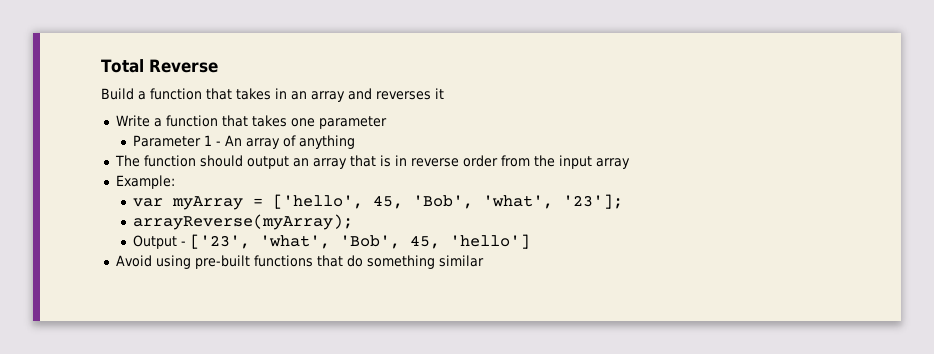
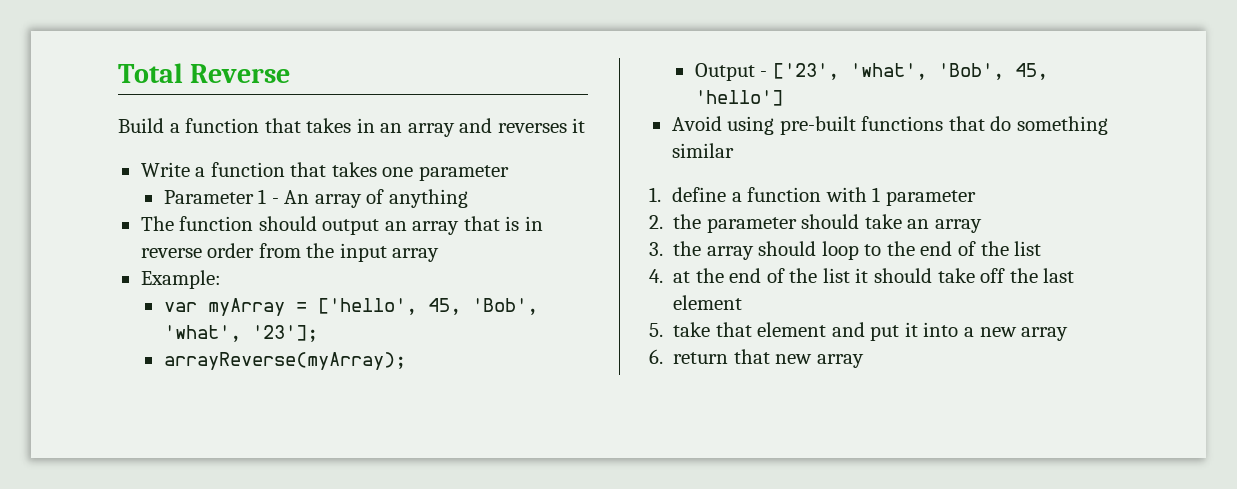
(484, 261) none -> [649,187,976,206] [649,214,982,233] [649,241,1042,260] [649,268,1075,283] [673,295,743,310] [649,322,1069,341] [649,349,864,368] // 1. define a function with 1 parameter // 2. the parameter should take an array // 3. the array should loop to the end of the list // 4. at the end of the list it should take off the last element // 5. take that element and put it into a new array // 6. return that new array

